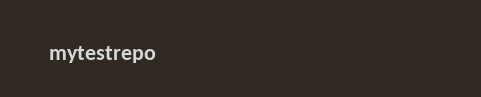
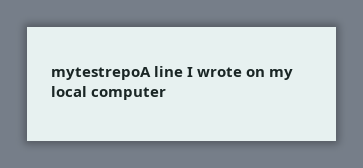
[49,46,156,63] mytestrepo -> [51,66,294,80] [51,86,167,100] mytestrepoA line I wrote on my local computer

